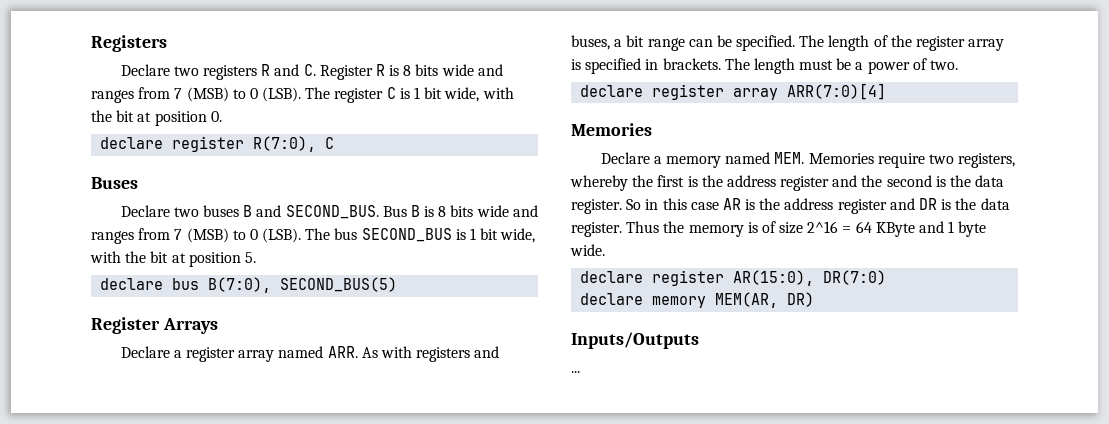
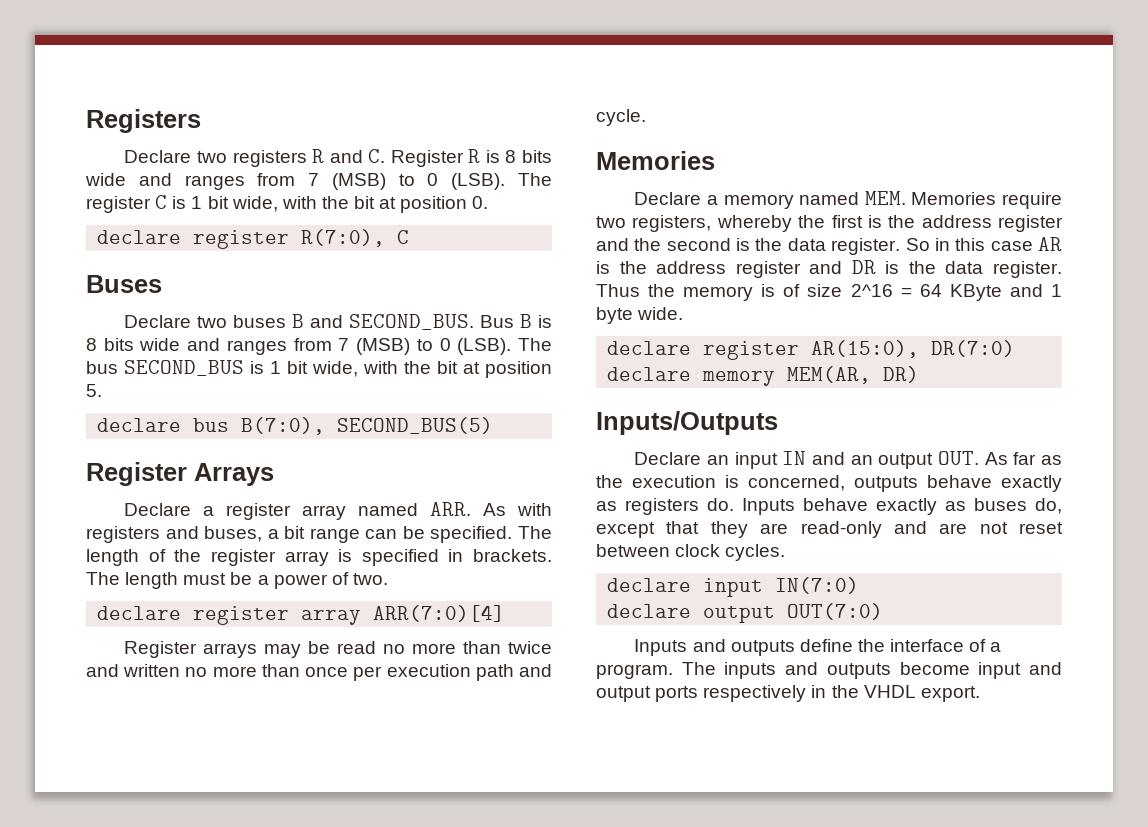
(887, 91) none -> [124,641,552,658] [86,664,552,681] [596,109,646,126] // Register arrays may be read no more than twice and written no more than once per execution path and cycle.
[571,371,580,373] ... -> [634,451,1062,469] [596,475,1062,492] [596,498,1062,515] [596,521,1063,538] [596,544,786,561] [607,577,860,597] [607,603,884,623] [634,639,1002,656] [596,662,1062,679] [596,685,980,702] Declare an input IN and an output OUT. As far as the execution is concerned, outputs behave exactly as registers do. Inputs behave exactly as buses do, except that they are read-only and are not reset between clock cycles. // declare input IN(7:0) // declare output OUT(7:0) // Inputs and outputs define the interface of a program. The inputs and outputs become input and output ports respectively in the VHDL export.

